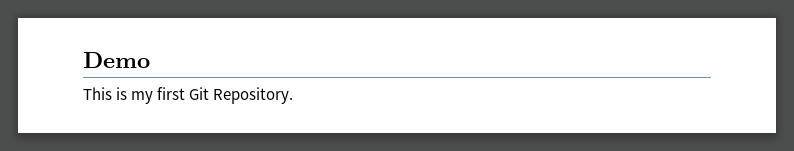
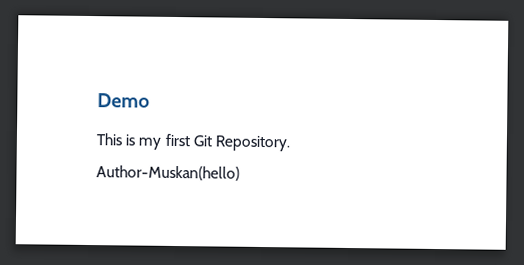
(294, 95) none -> [96,165,240,181] // Author-Muskan(hello)

